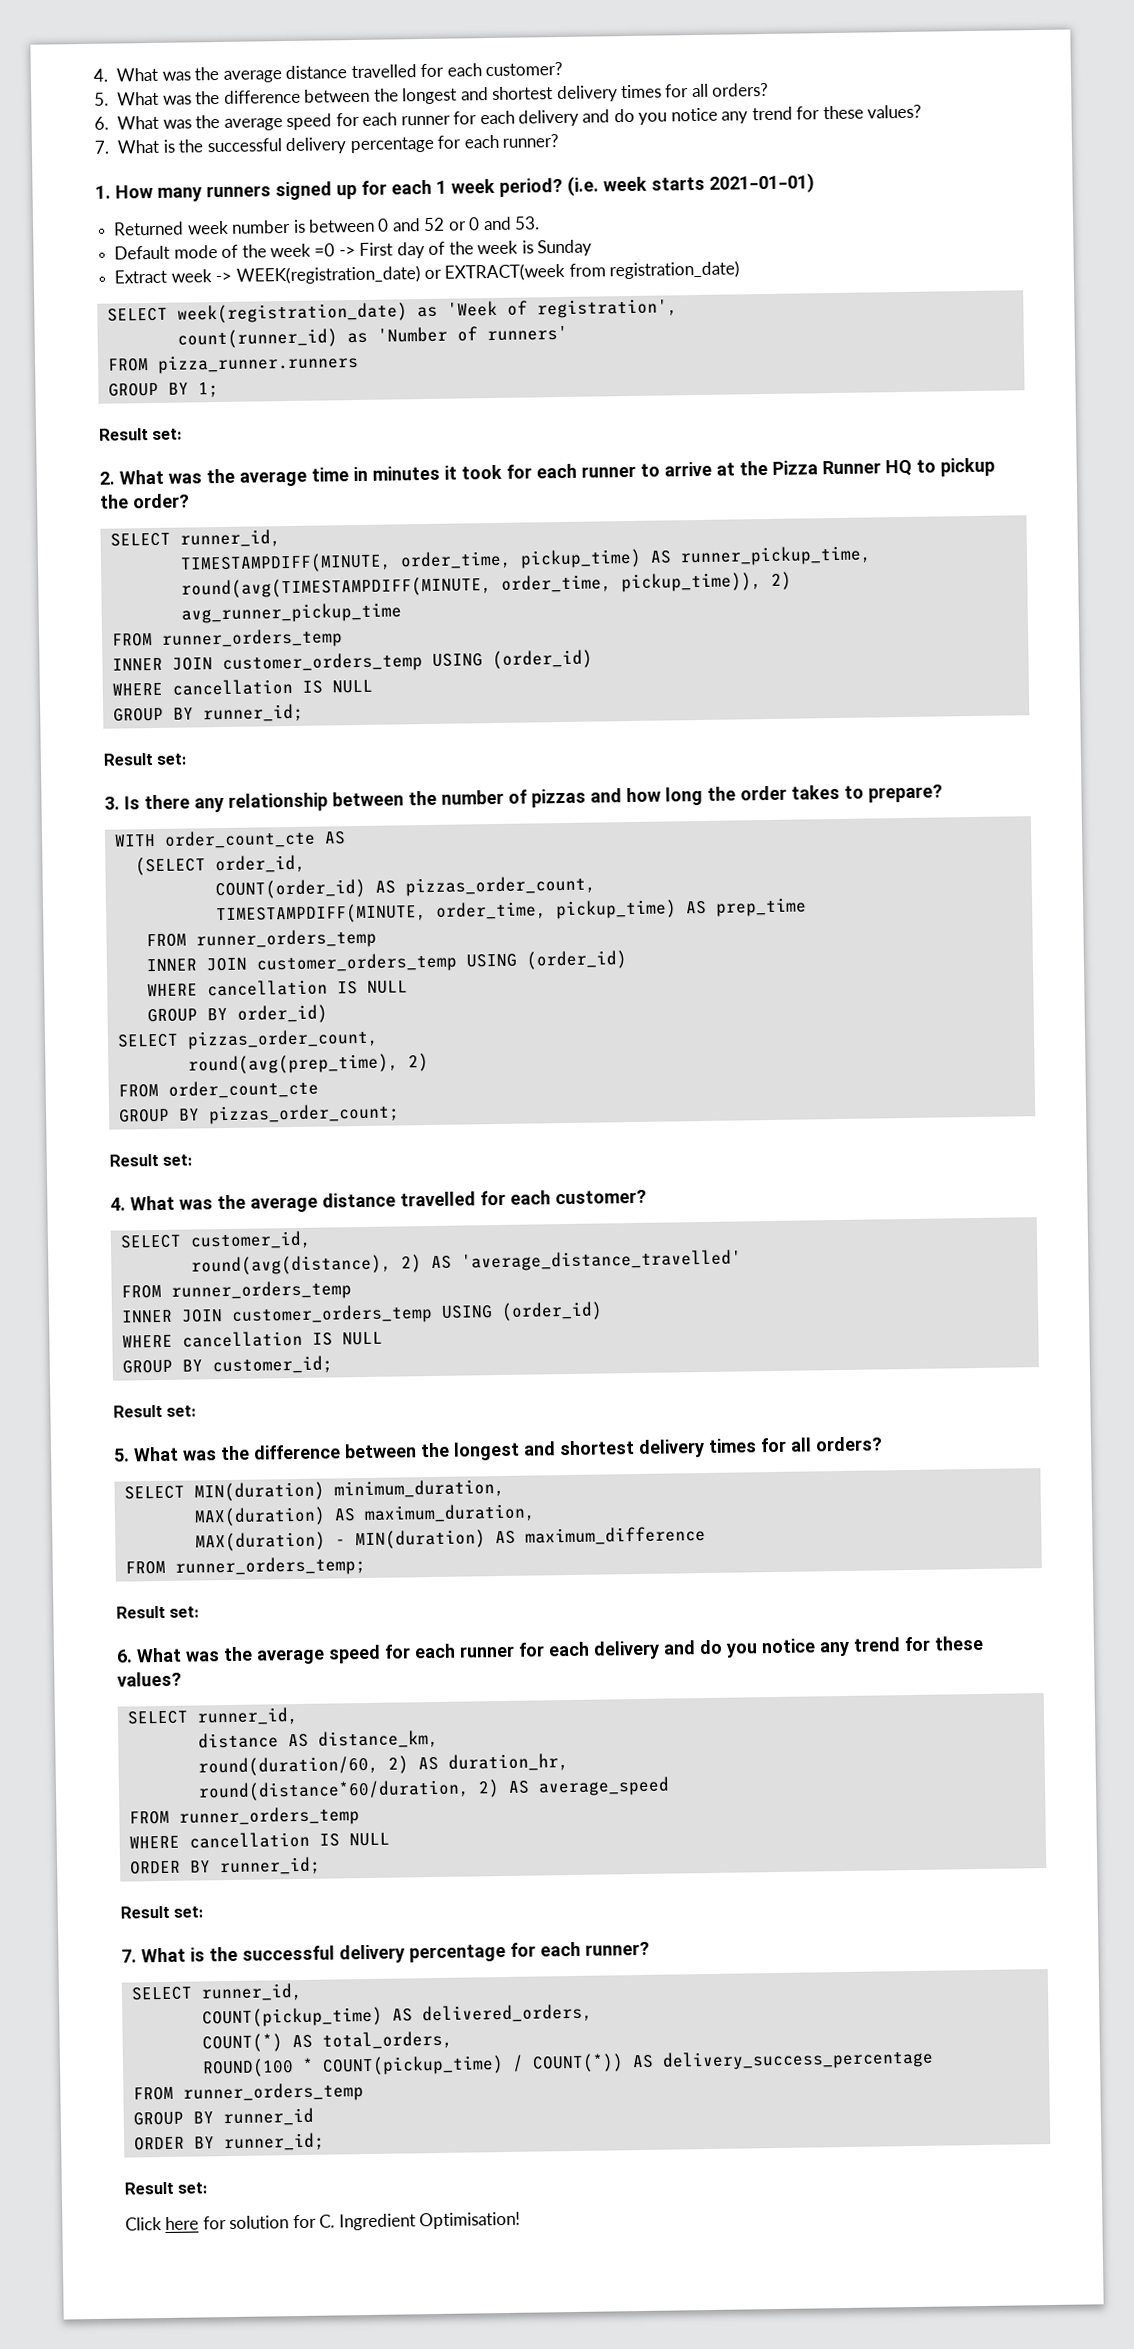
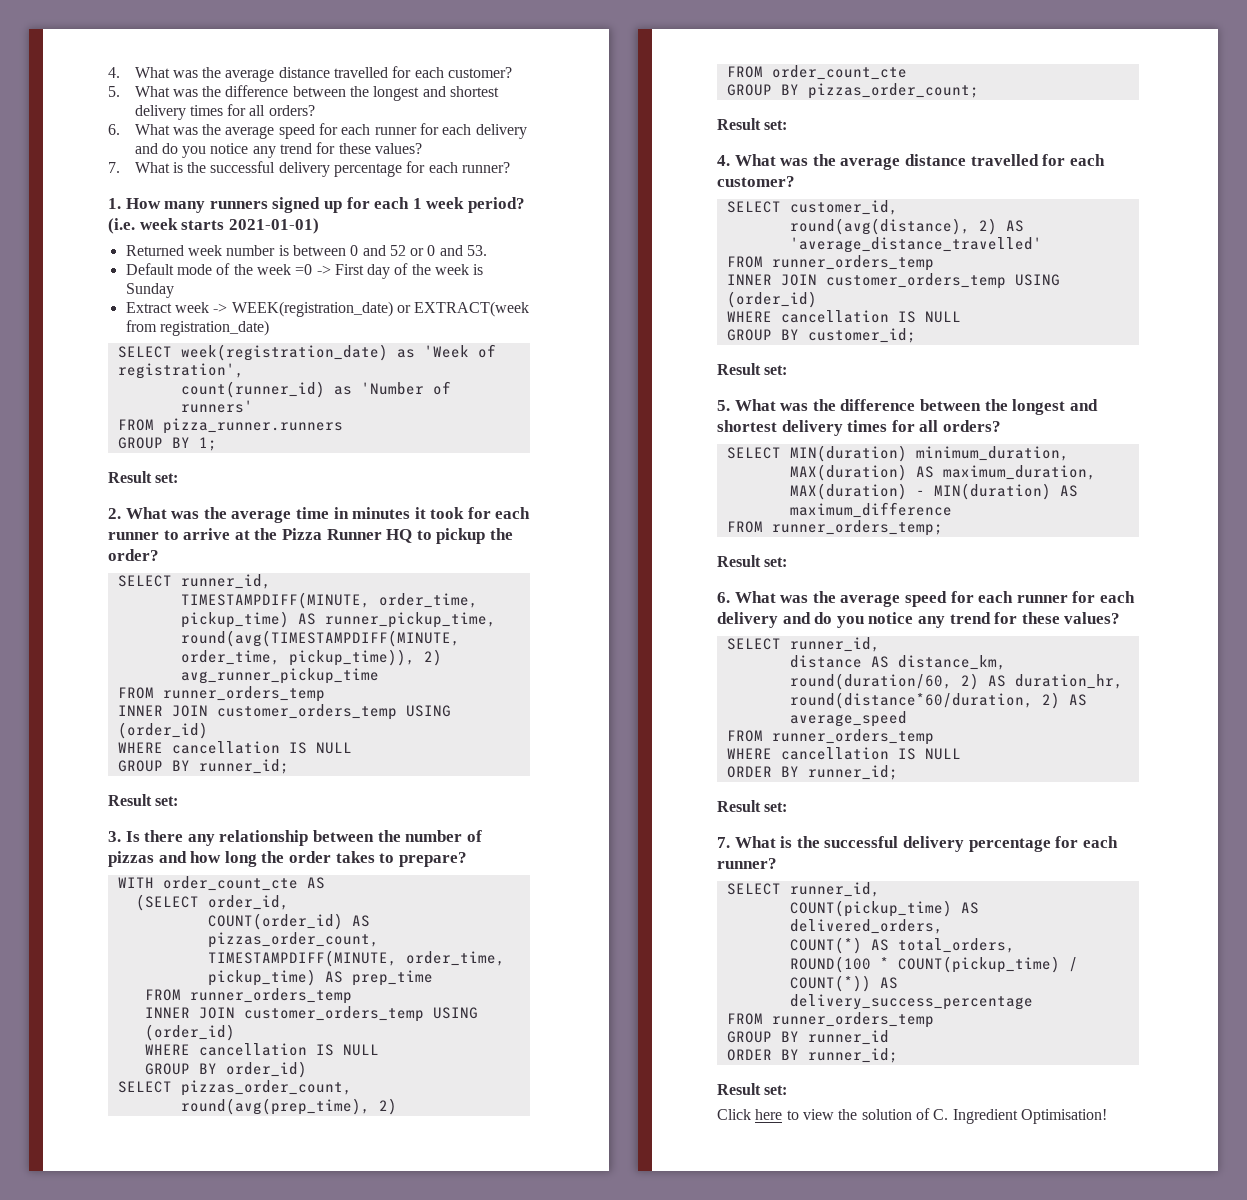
[202,2214,317,2230] for solution for -> [786,1108,930,1120] to view the solution of

